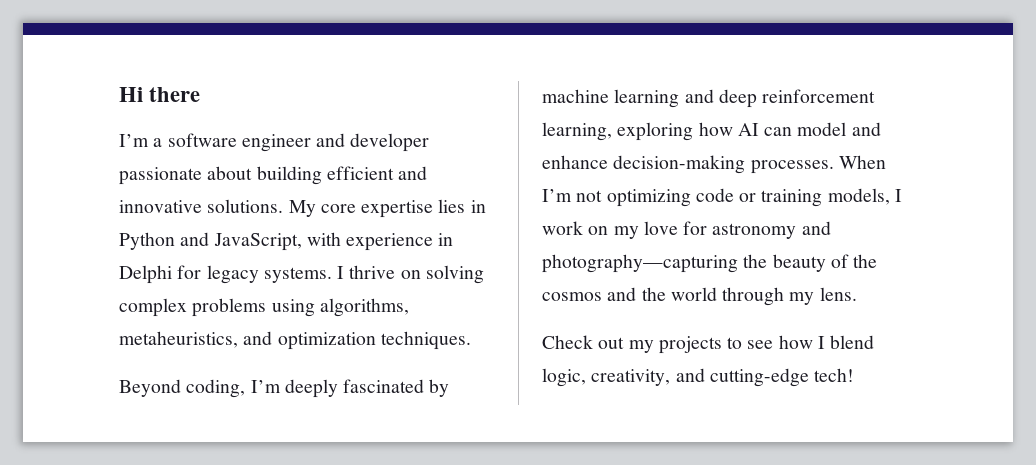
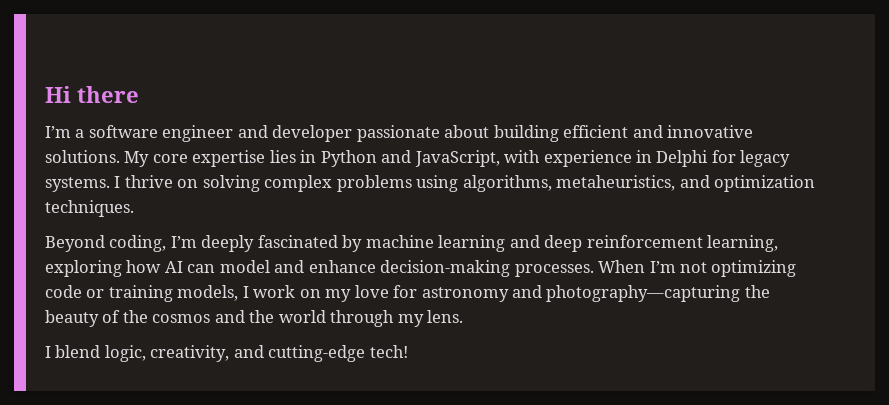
[542,335,813,354] Check out my projects to see how -> (464, 316) none

